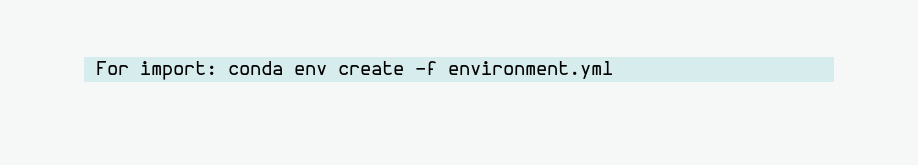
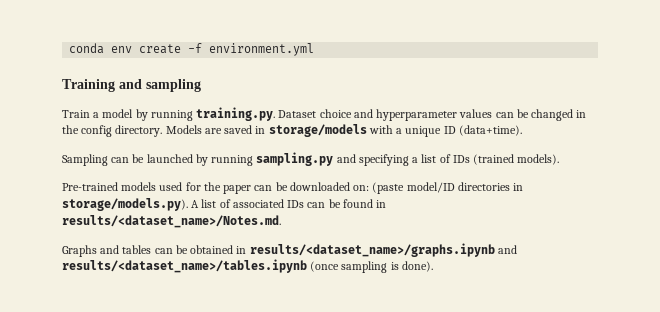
[96,61,218,80] For import: -> (69, 48) none
(614, 70) none -> [62,79,201,92] [62,107,587,121] [62,124,522,137] [62,152,560,166] [62,182,524,194] [62,198,387,211] [62,215,281,228] [62,243,517,257] [62,259,433,273] // Training and sampling // Train a model by running training.py. Dataset choice and hyperparameter values can be changed in the config directory. Models are saved in storage/models with a unique ID (data+time). // Sampling can be launched by running sampling.py and specifying a list of IDs (trained models). // Pre-trained models used for the paper can be downloaded on: (paste model/ID directories in storage/models.py). A list of associated IDs can be found in results/<dataset_name>/Notes.md. // Graphs and tables can be obtained in results/<dataset_name>/graphs.ipynb and results/<dataset_name>/tables.ipynb (once sampling is done).

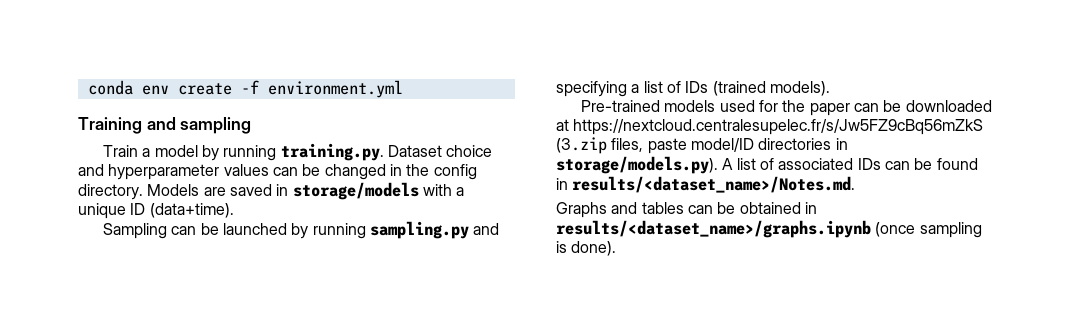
[353,182,405,194] on: (paste -> [556,119,984,135] [556,137,687,154] at https://nextcloud.centralesupelec.fr/s/Jw5FZ9cBq56mZkS (3.zip files, paste
[497,245,517,254] [62,259,307,273] and results/<dataset_name>/tables.ipynb -> (871, 229) none

